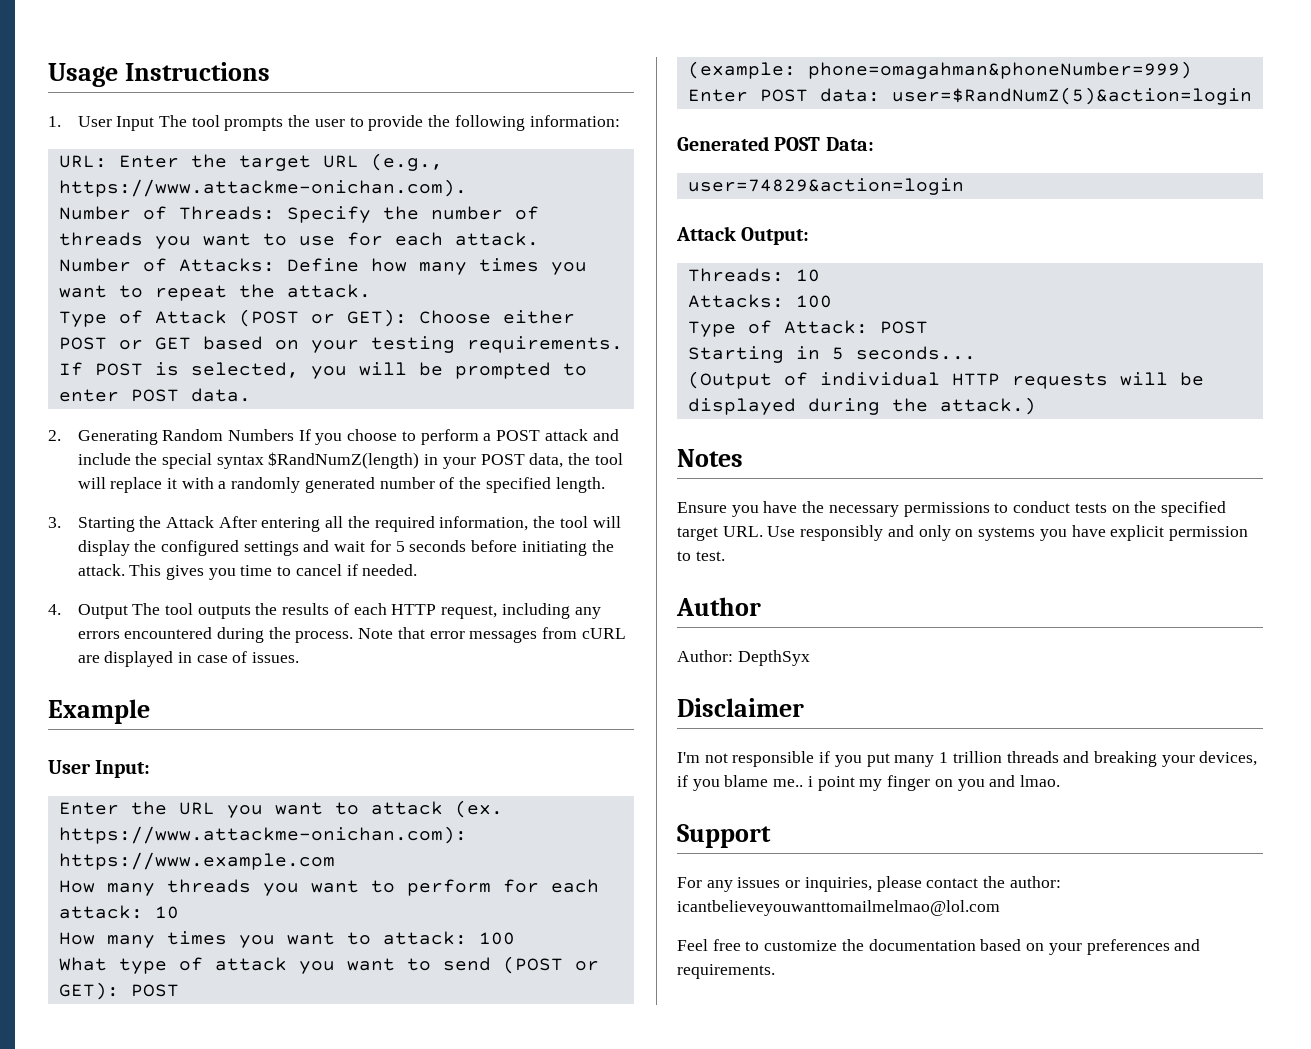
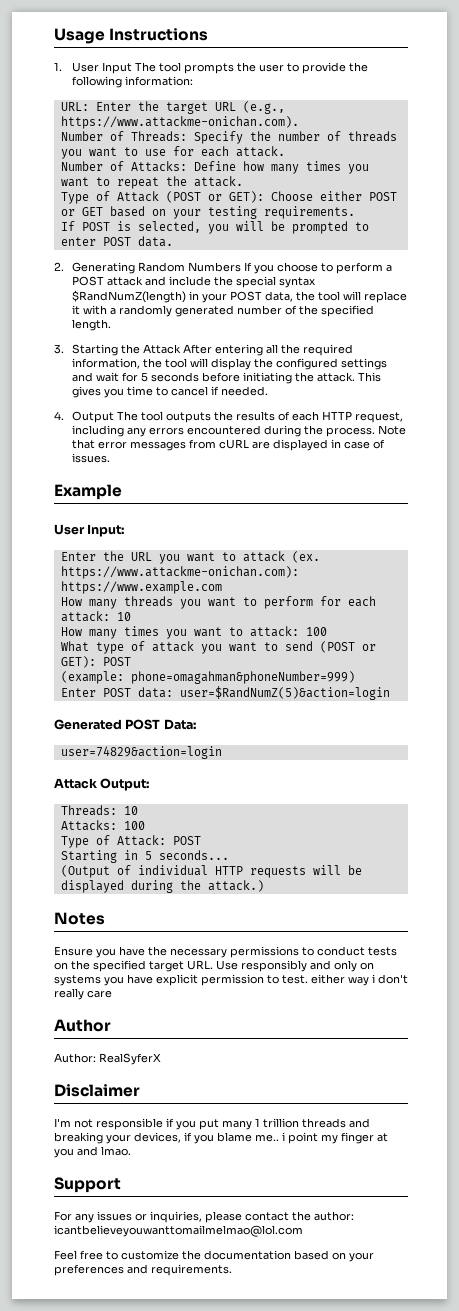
(725, 556) none -> [311,974,408,986] [54,988,112,1000] either way i don't really care
[737,650,810,666] DepthSyx -> [99,1053,161,1065] RealSyferX
[934,779,953,787] on -> [377,1133,388,1142] at

